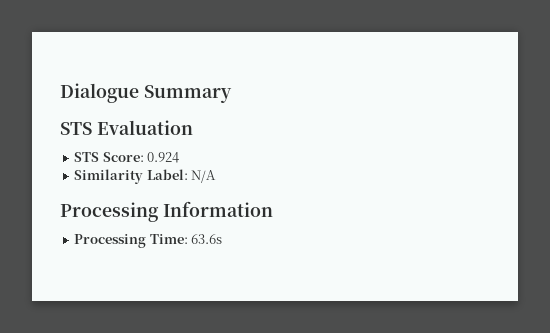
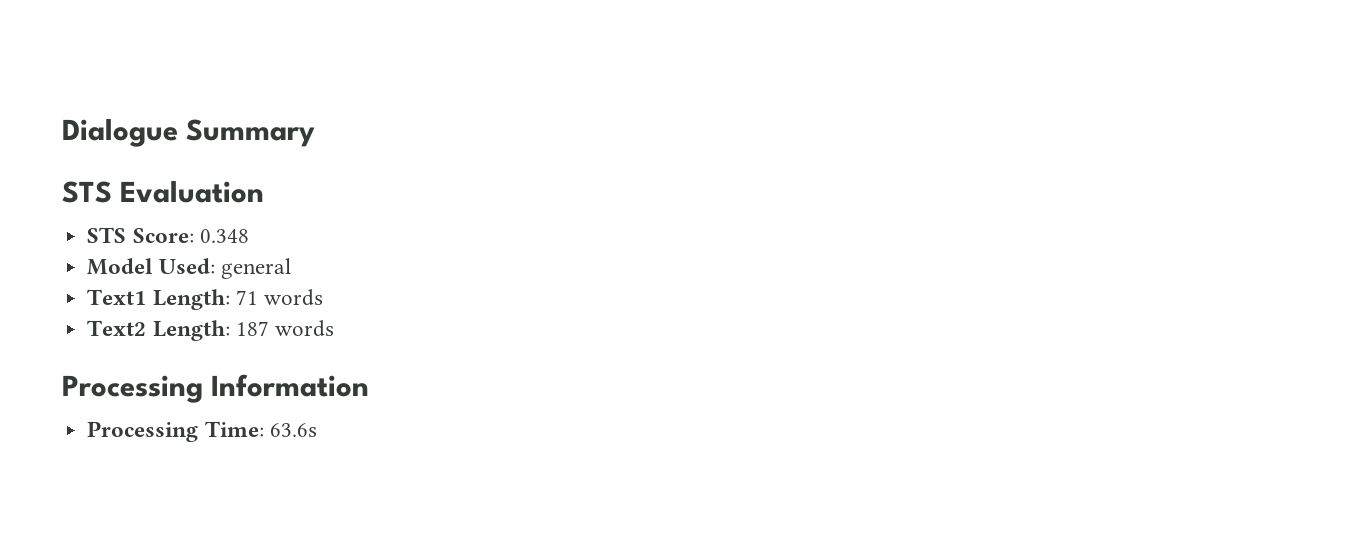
[147,152,180,163] [74,169,217,184] 0.924 // Similarity Label: N/A -> [199,229,249,243] [87,258,291,279] [87,289,323,310] [87,320,334,341] 0.348 // Model Used: general // Text1 Length: 71 words // Text2 Length: 187 words

